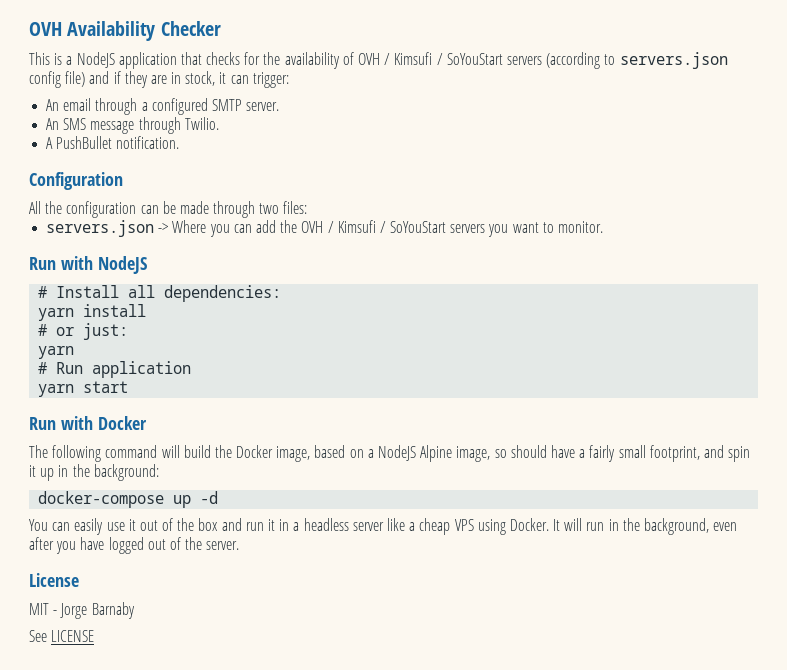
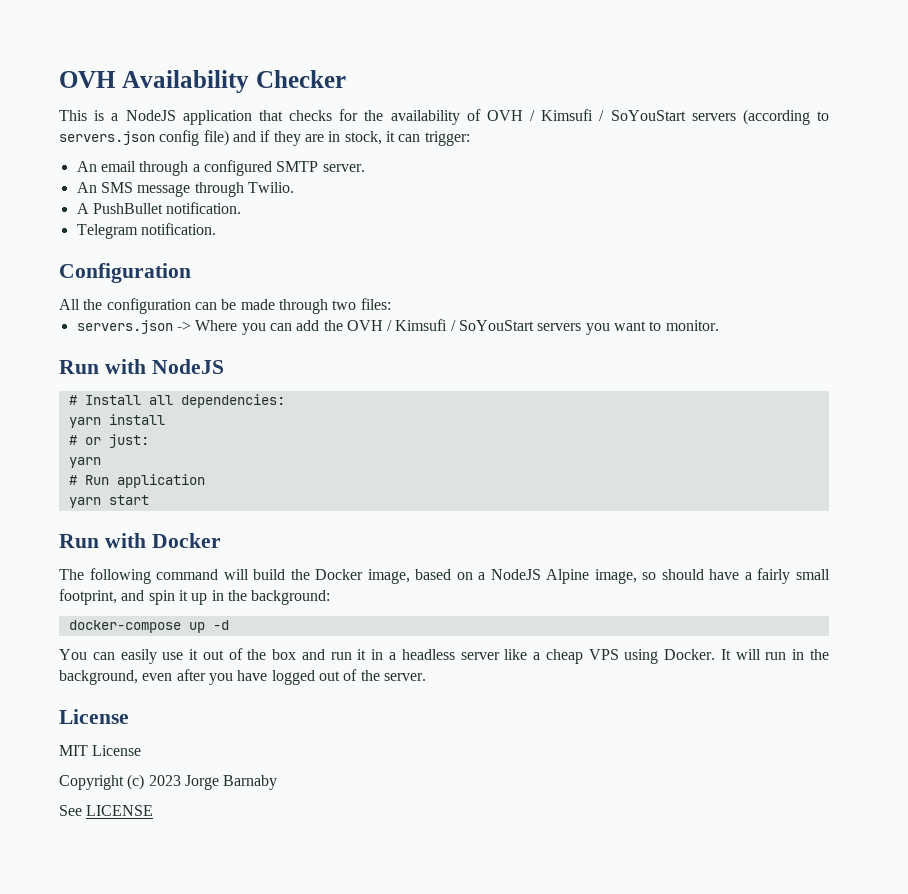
(180, 142) none -> [76,223,216,239] // Telegram notification.
[53,610,58,615] - -> [92,745,142,756] [59,774,181,790] License // Copyright (c) 2023

